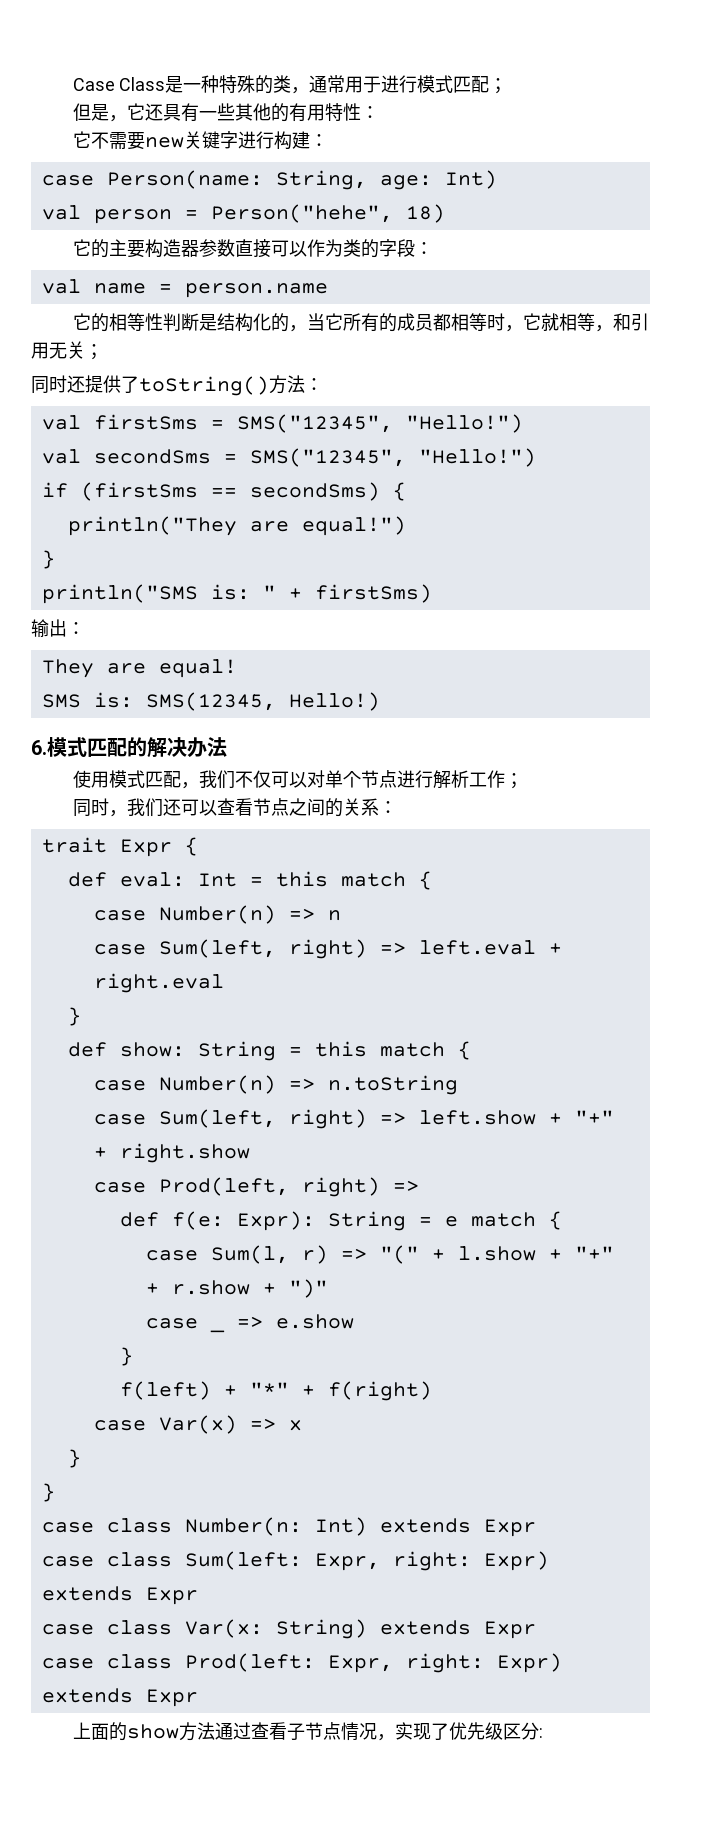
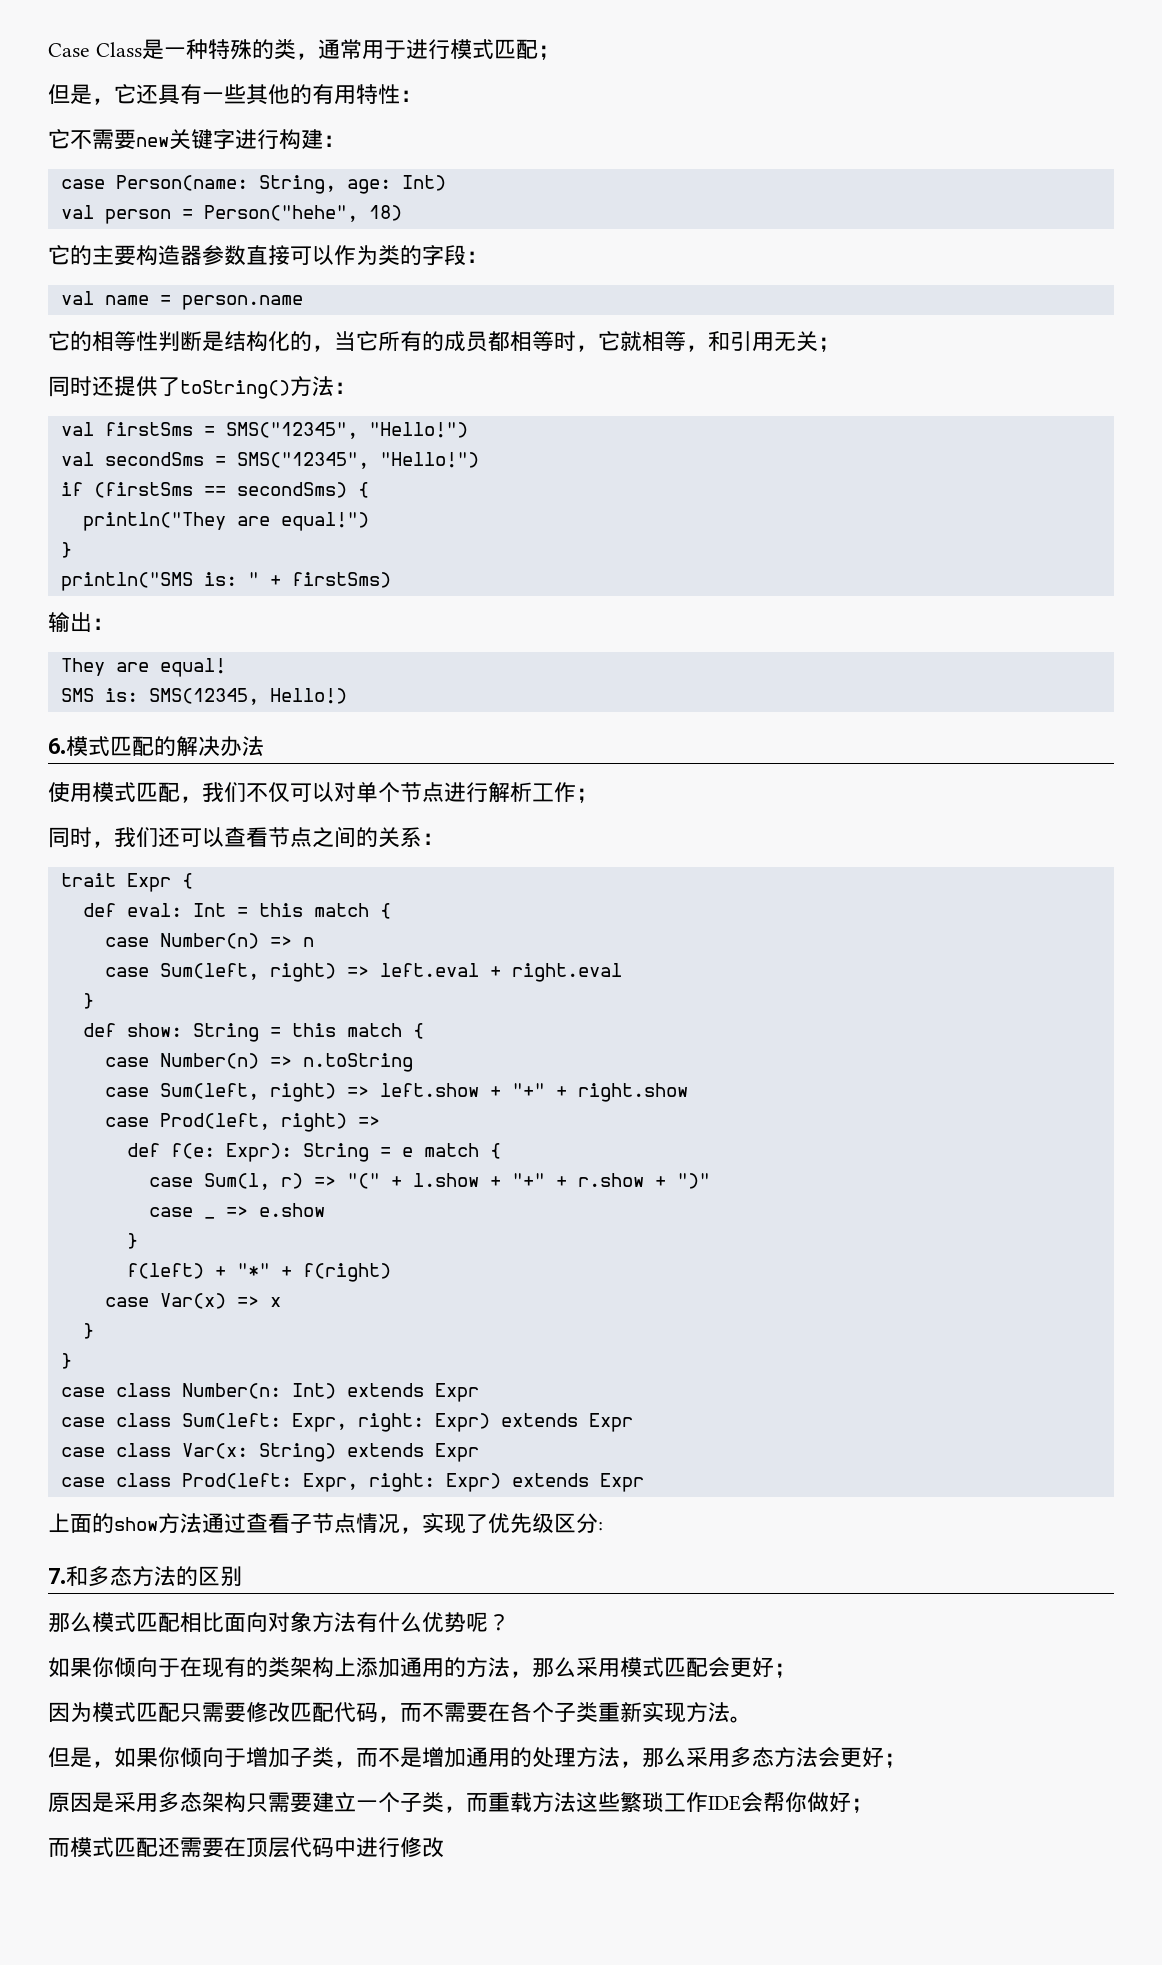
(543, 1733) none -> [48,1566,242,1587] [48,1611,510,1633] [48,1657,796,1678] [48,1702,752,1723] [48,1747,906,1768] [48,1792,873,1813] [48,1837,444,1858] // 7.和多态方法的区别 // 那么模式匹配相比面向对象方法有什么优势呢？ // 如果你倾向于在现有的类架构上添加通用的方法，那么采用模式匹配会更好； // 因为模式匹配只需要修改匹配代码，而不需要在各个子类重新实现方法。 // 但是，如果你倾向于增加子类，而不是增加通用的处理方法，那么采用多态方法会更好； // 原因是采用多态架构只需要建立一个子类，而重载方法这些繁琐工作IDE会帮你做好； // 而模式匹配还需要在顶层代码中进行修改

